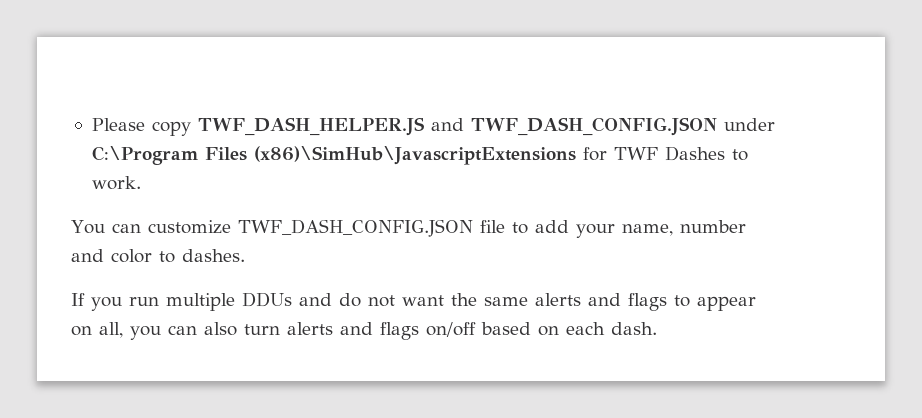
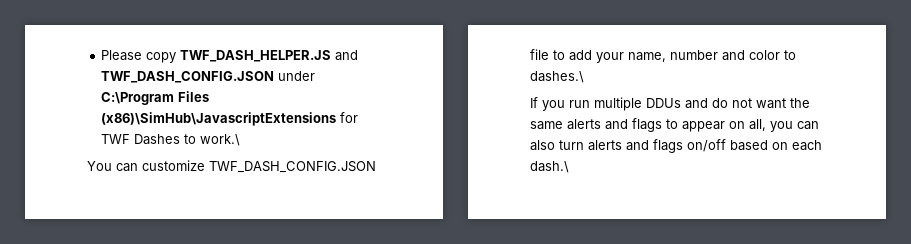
[91,176,141,190] work. -> [200,134,241,146] work.\
[182,249,245,262] dashes. -> [530,71,584,83] dashes.\
[611,322,657,335] dash. -> [530,161,569,173] dash.\

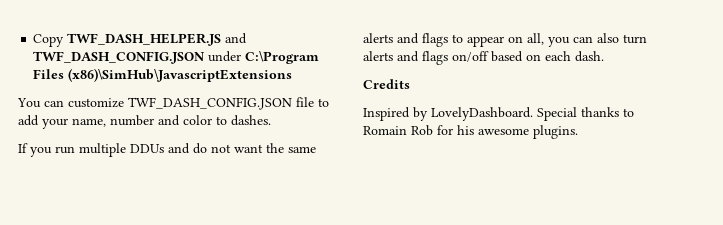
[101,50,177,63] Please copy -> [33,34,65,47] Copy
[340,112,359,123] [101,134,241,146] for TWF Dashes to work.\ -> (293, 75) none
[530,71,584,83] dashes.\ -> [231,115,271,126] dashes.
[530,161,569,173] dash.\ -> [575,51,604,62] [363,79,410,89] [363,107,634,121] [363,125,578,139] dash. // Credits // Inspired by LovelyDashboard. Special thanks to Romain Rob for his awesome plugins.

